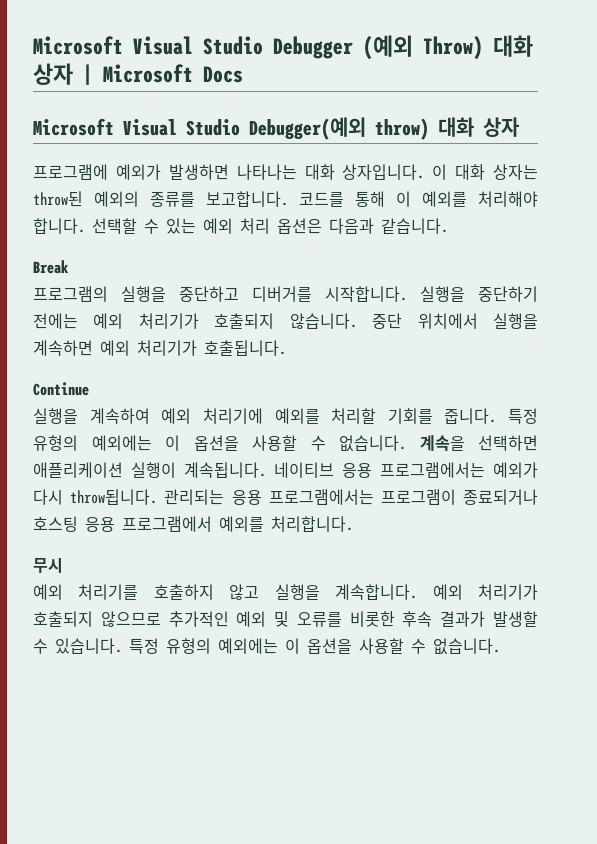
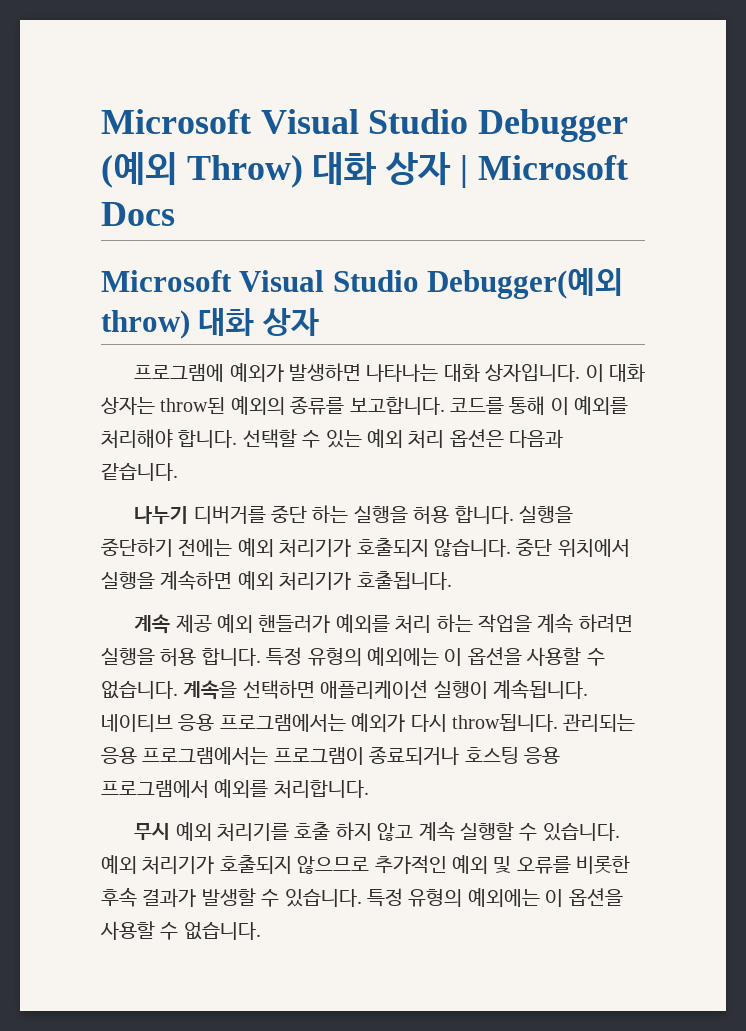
[33,260,69,274] [33,286,407,302] Break // 프로그램의 실행을 중단하고 디버거를 시작합니다. -> [134,505,514,524] 나누기 디버거를 중단 하는 실행을 허용 합니다.
[33,382,89,396] [33,408,497,424] Continue // 실행을 계속하여 예외 처리기에 예외를 처리할 기회를 줍니다. -> [134,613,633,634] [101,647,261,666] 계속 제공 예외 핸들러가 예외를 처리 하는 작업을 계속 하려면 실행을 허용 합니다.
(63, 565) // -> (171, 831) none
[153,584,418,600] 호출하지 않고 실행을 계속합니다. -> [294,821,620,841] 호출 하지 않고 계속 실행할 수 있습니다.

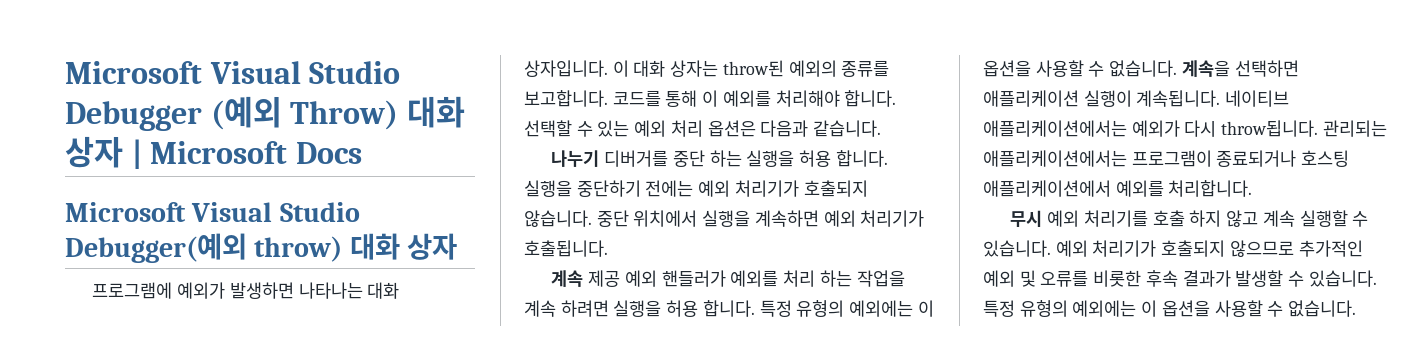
[178,714,346,732] 응용 프로그램에서는 -> [983,120,1127,137] 애플리케이션에서는
[101,747,269,765] 응용 프로그램에서는 -> [983,150,1127,167] 애플리케이션에서는
[524,747,560,764] [101,780,209,798] 응용 프로그램에서 -> [983,180,1111,197] 애플리케이션에서

